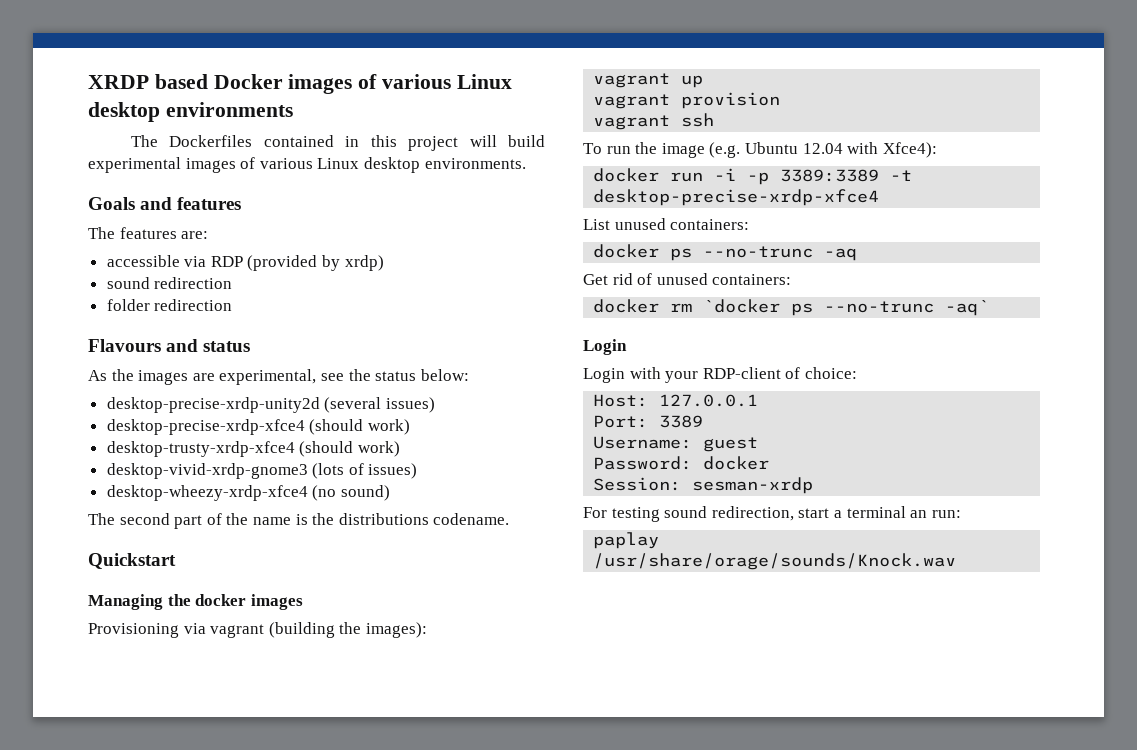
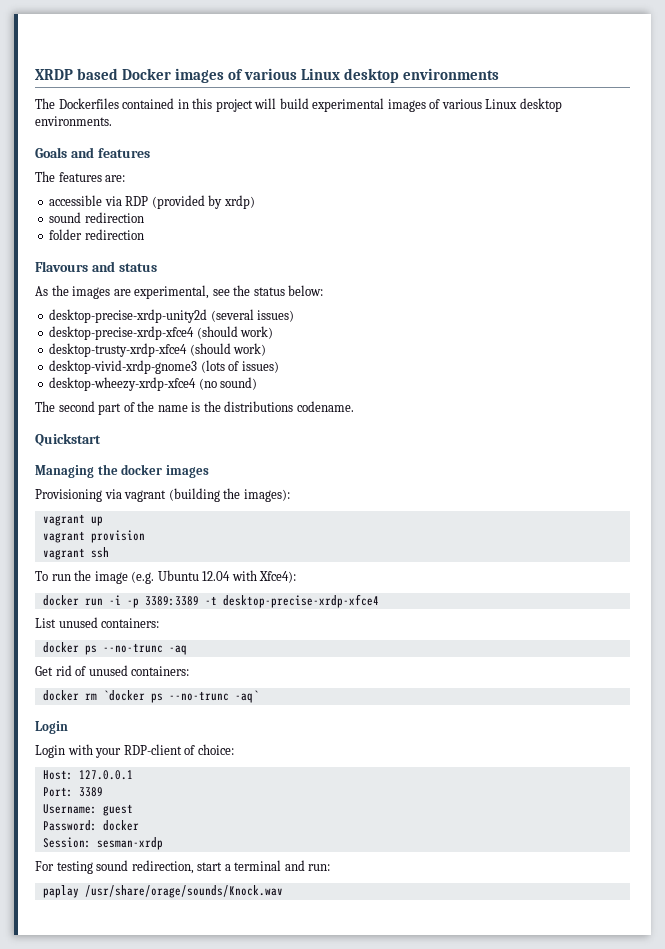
[910,510,928,518] an -> [284,860,305,871] and

